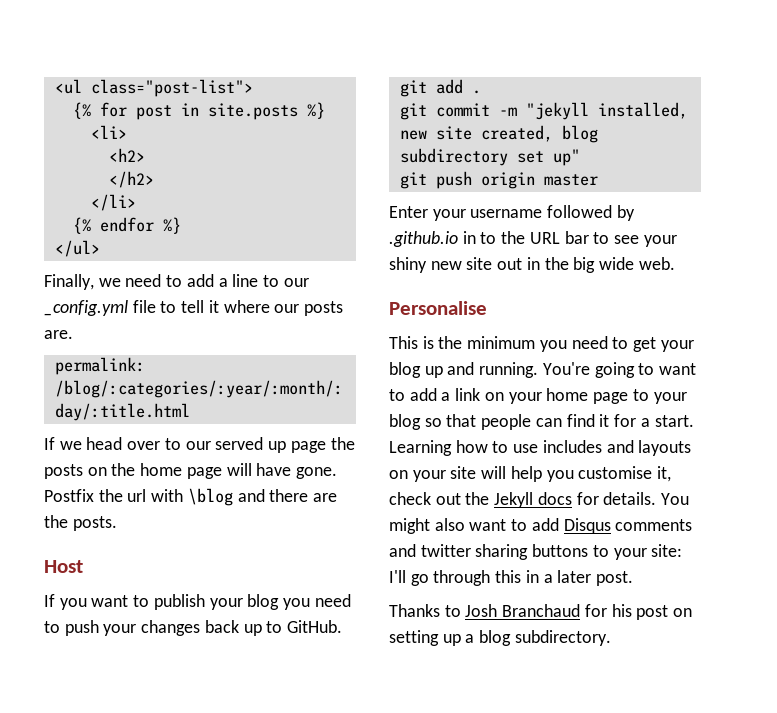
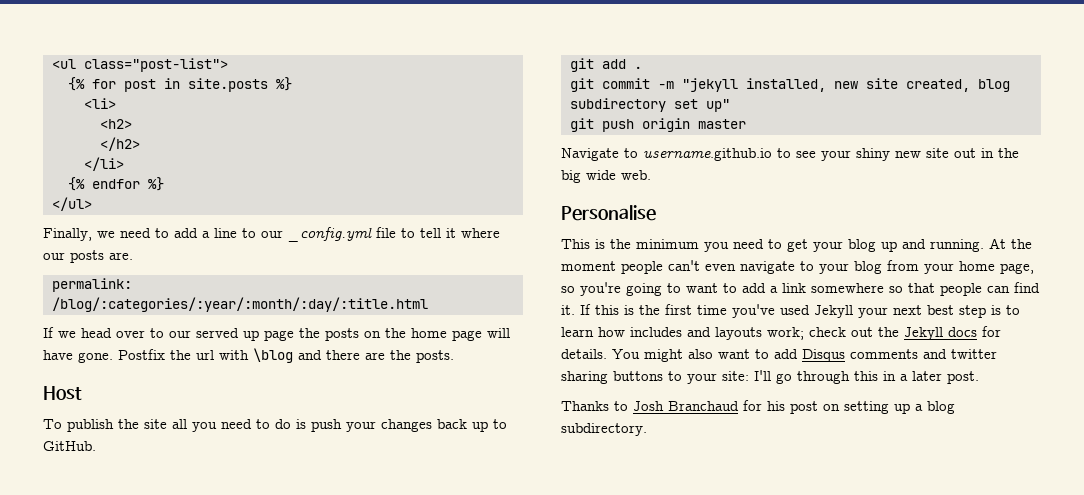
[44,594,351,610] [44,621,60,633] If you want to publish your blog you need to -> [43,419,306,432] To publish the site all you need to do is
[389,205,635,221] [389,231,589,247] Enter your username followed by .github.io in to the URL bar -> [561,148,772,161] Navigate to username.github.io
[542,362,590,375] You're -> [989,238,1032,249] [561,260,1034,274] [561,282,621,296] At the moment people can't even navigate to your blog from your home page, so you're
[484,388,687,404] [389,414,421,430] on your home page to your blog -> [811,283,884,293] somewhere
[599,414,694,427] [389,440,692,456] [389,466,672,482] it for a start. Learning how to use includes and layouts on your site will help you customise it, -> [561,304,1020,318] [561,327,804,340] it. If this is the first time you've used Jekyll your next best step is to learn how includes and layouts work;

